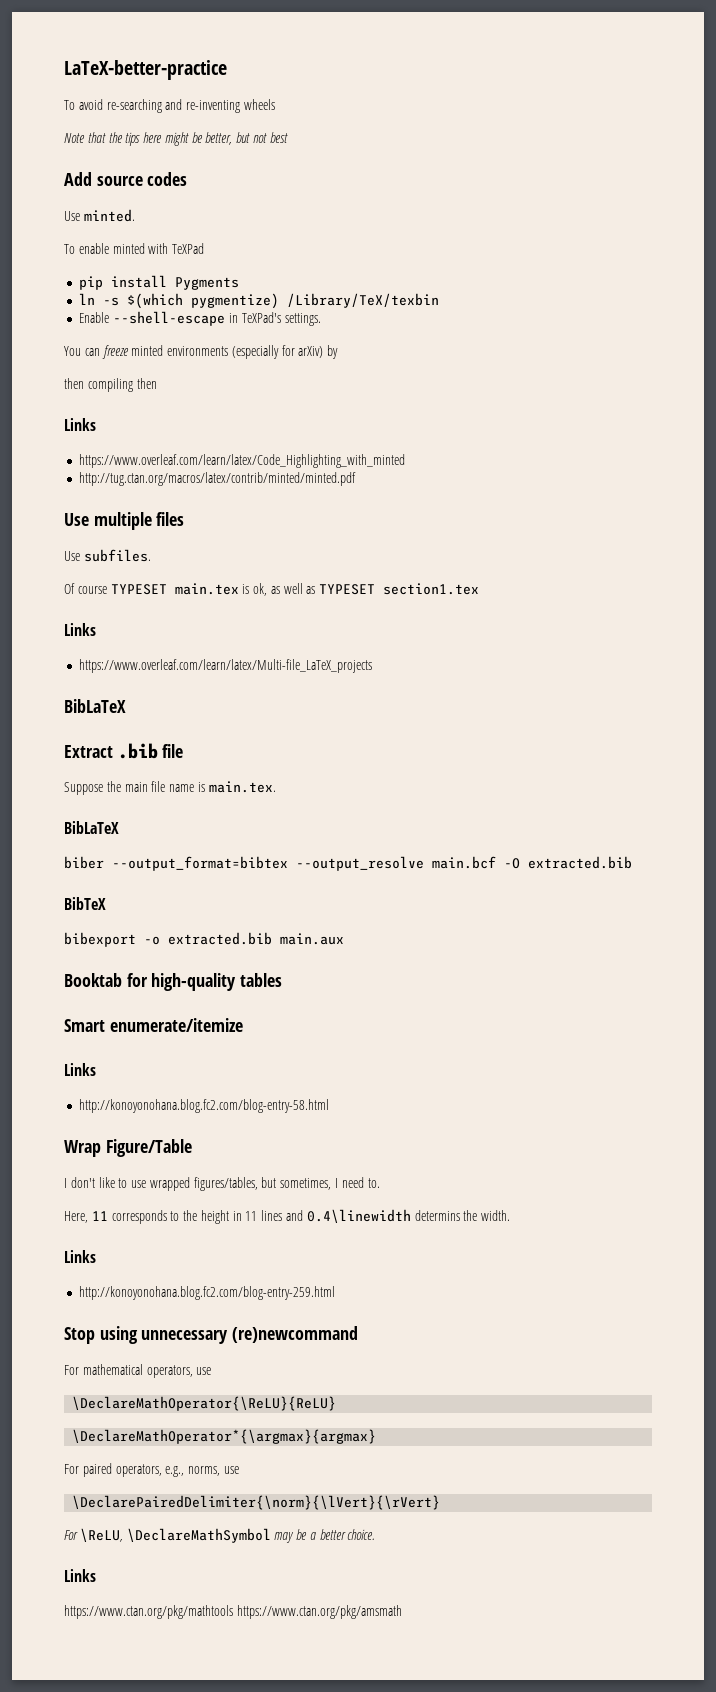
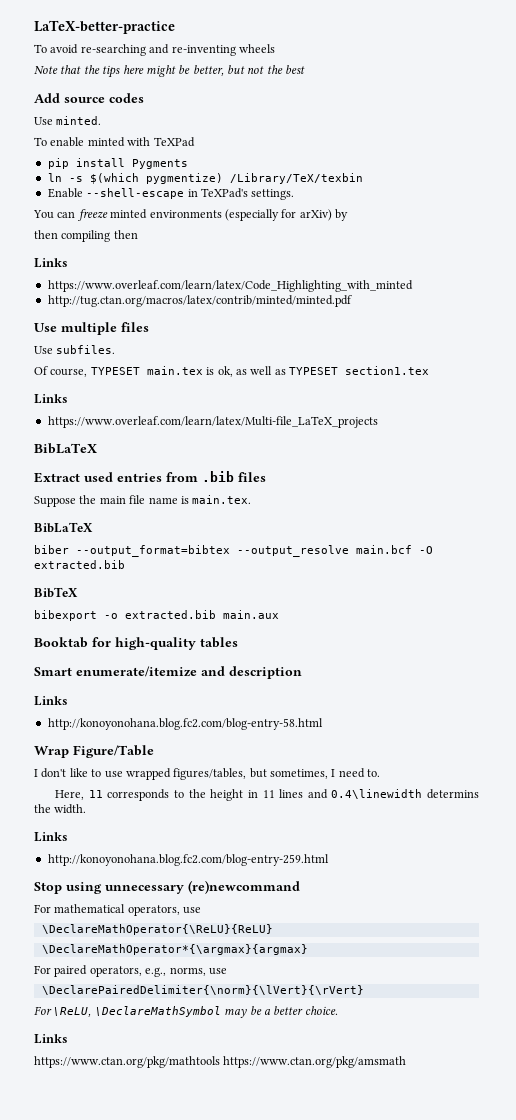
(268, 138) none -> [266,65,283,74] the
[77,586,107,594] course -> [50,368,88,377] course,
[117,743,184,759] .bib file -> [84,471,266,482] used entries from .bib files
(243, 1025) none -> [201,666,302,679] and description

